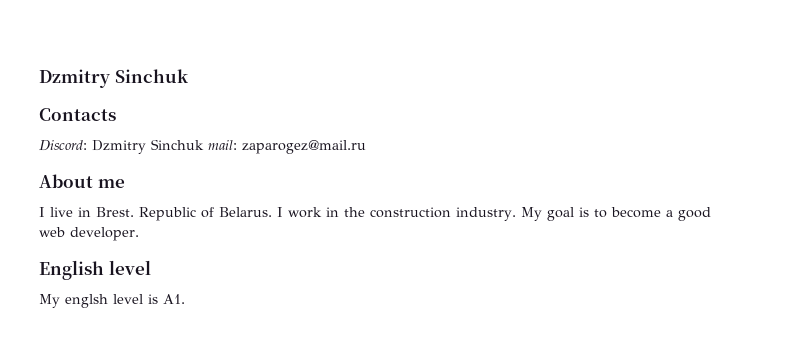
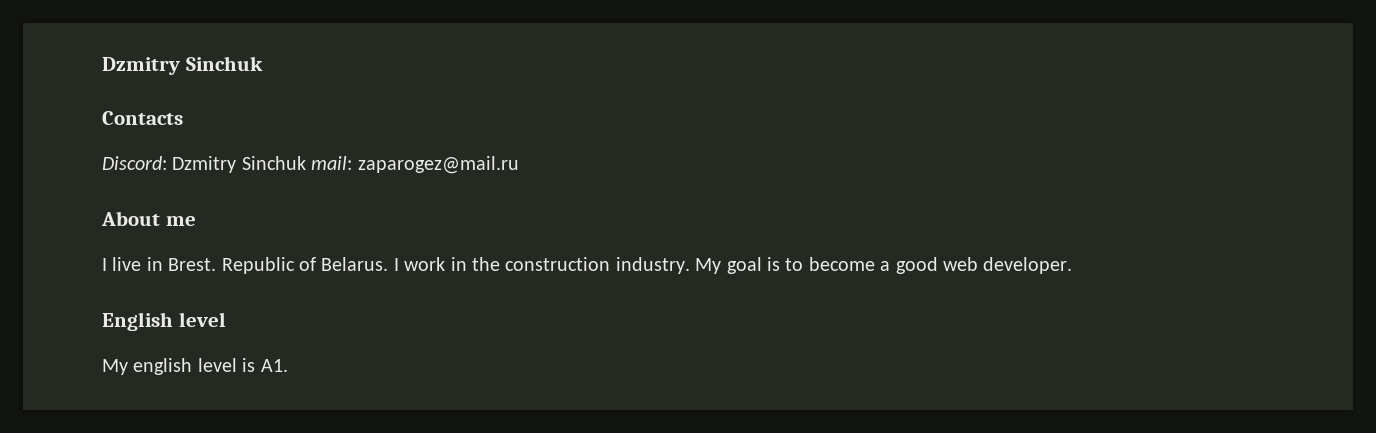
[65,294,108,308] englsh -> [133,358,193,375] english

